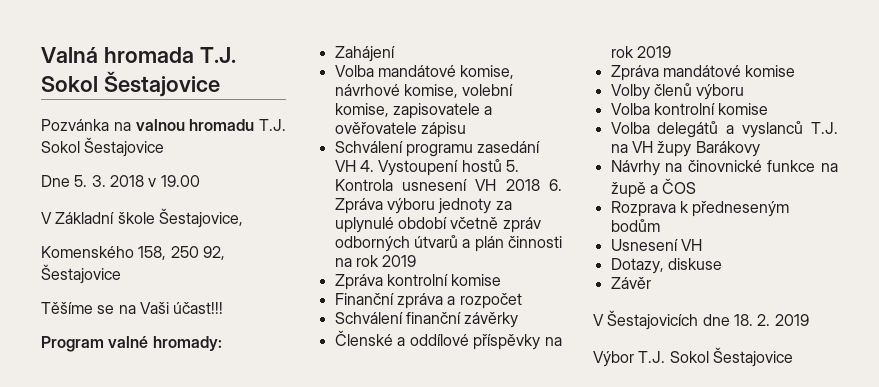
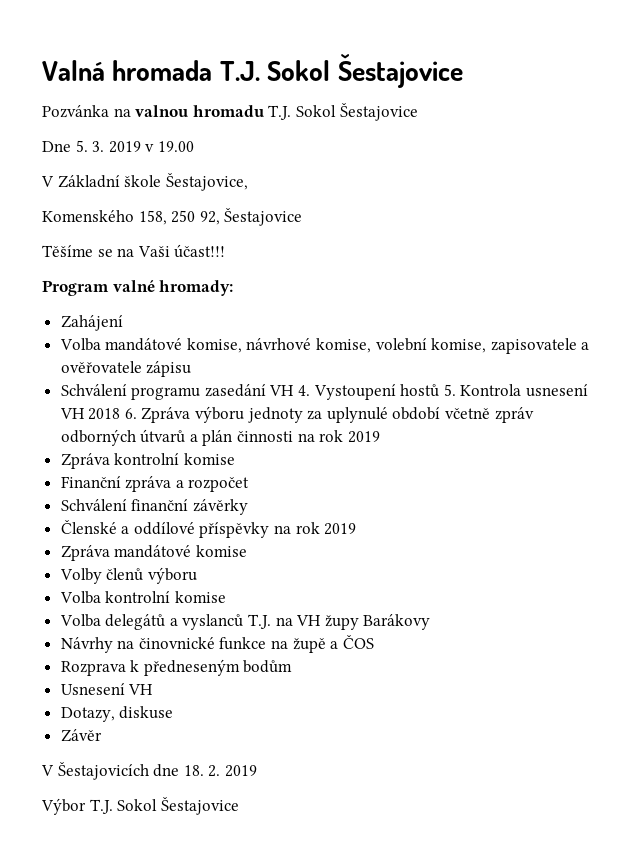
[109,175,144,187] 2018 -> [108,141,141,153] 2019

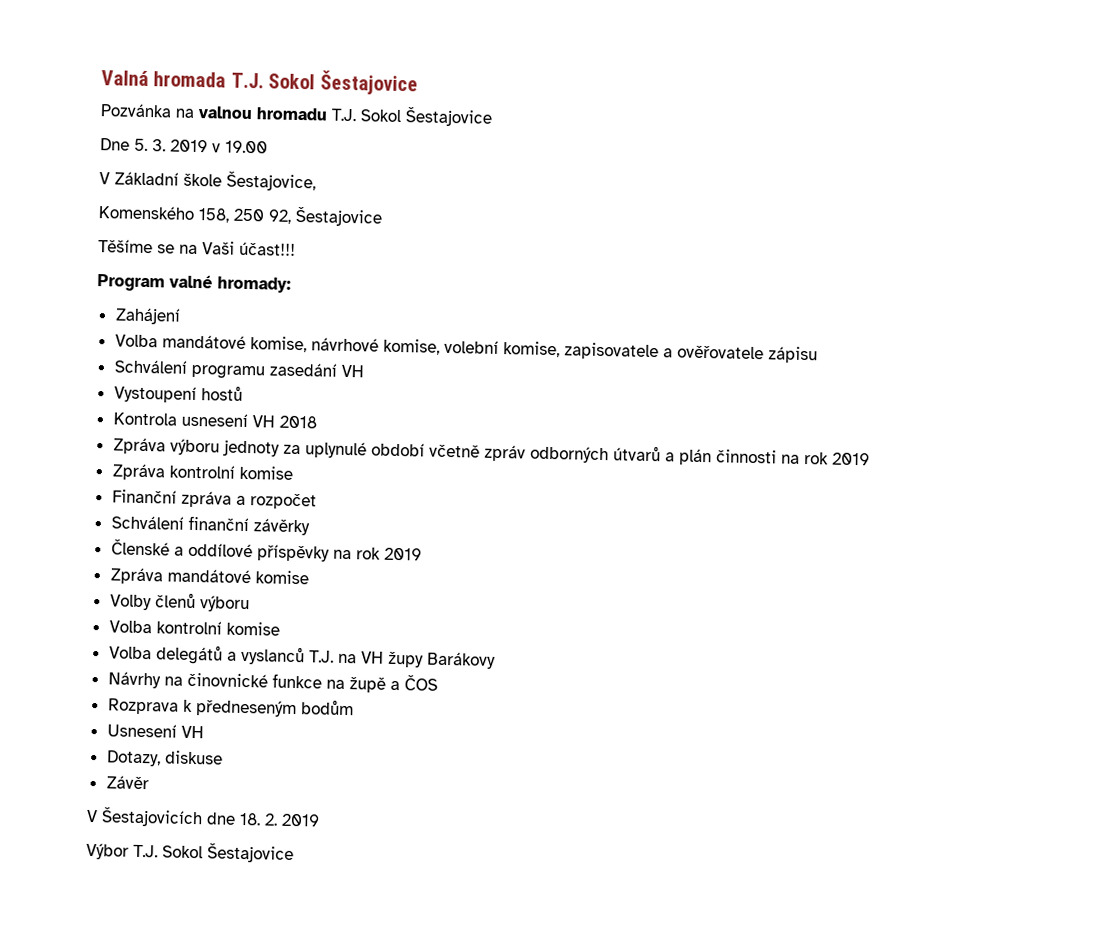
[298,385,311,396] 4. -> (364, 371) //
[443,384,456,396] 5. -> (243, 393) //
[124,408,137,419] 6. -> (317, 422) //

